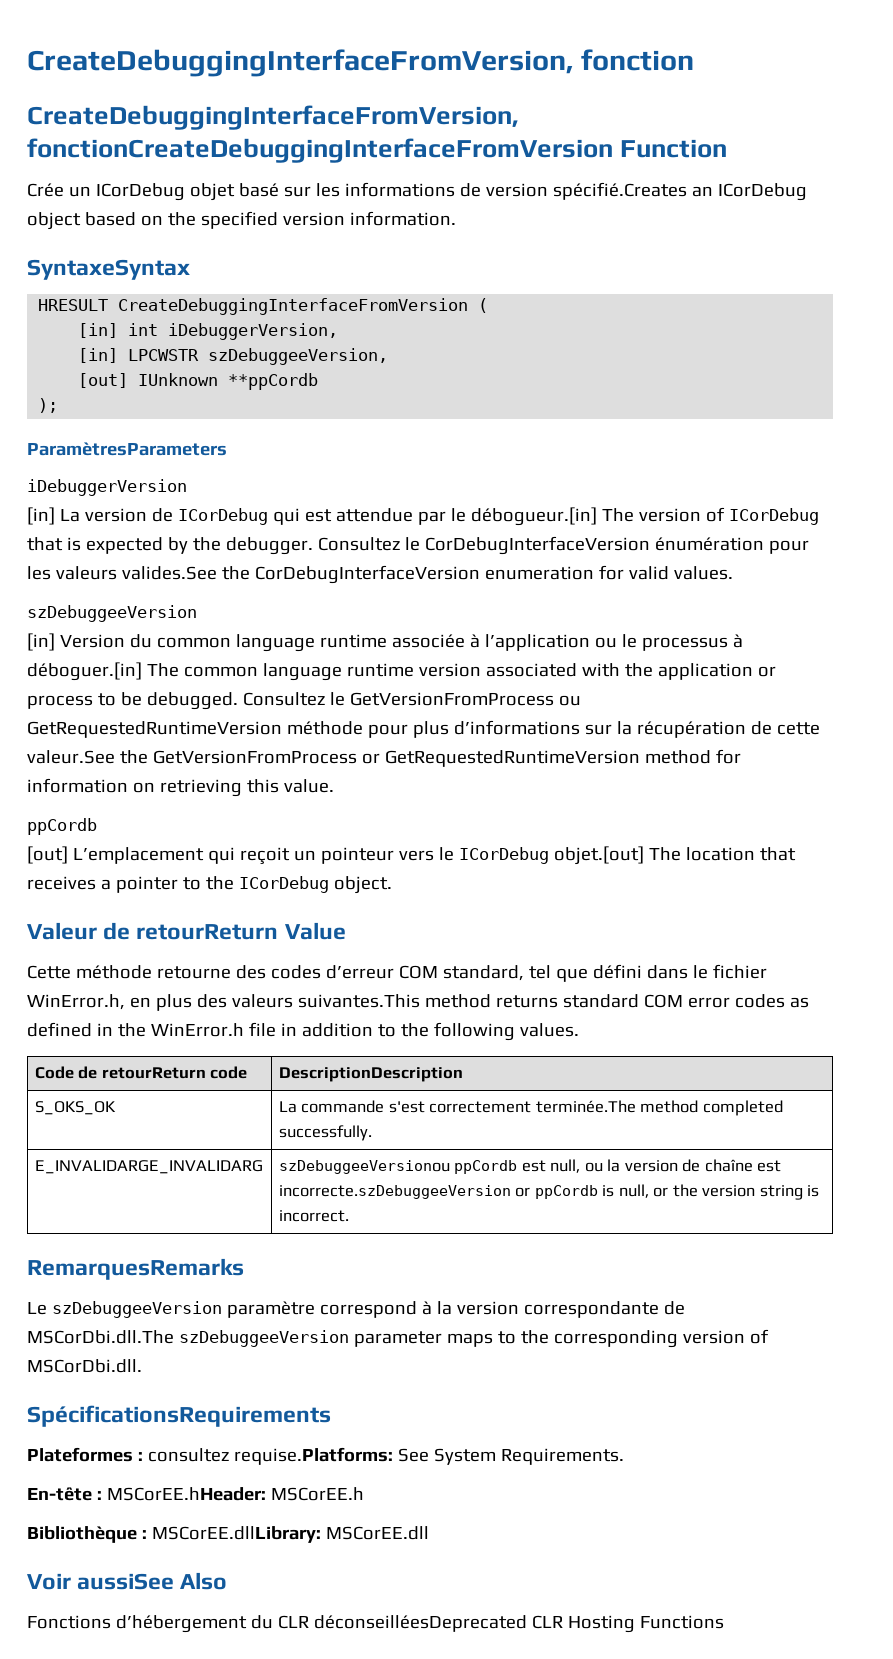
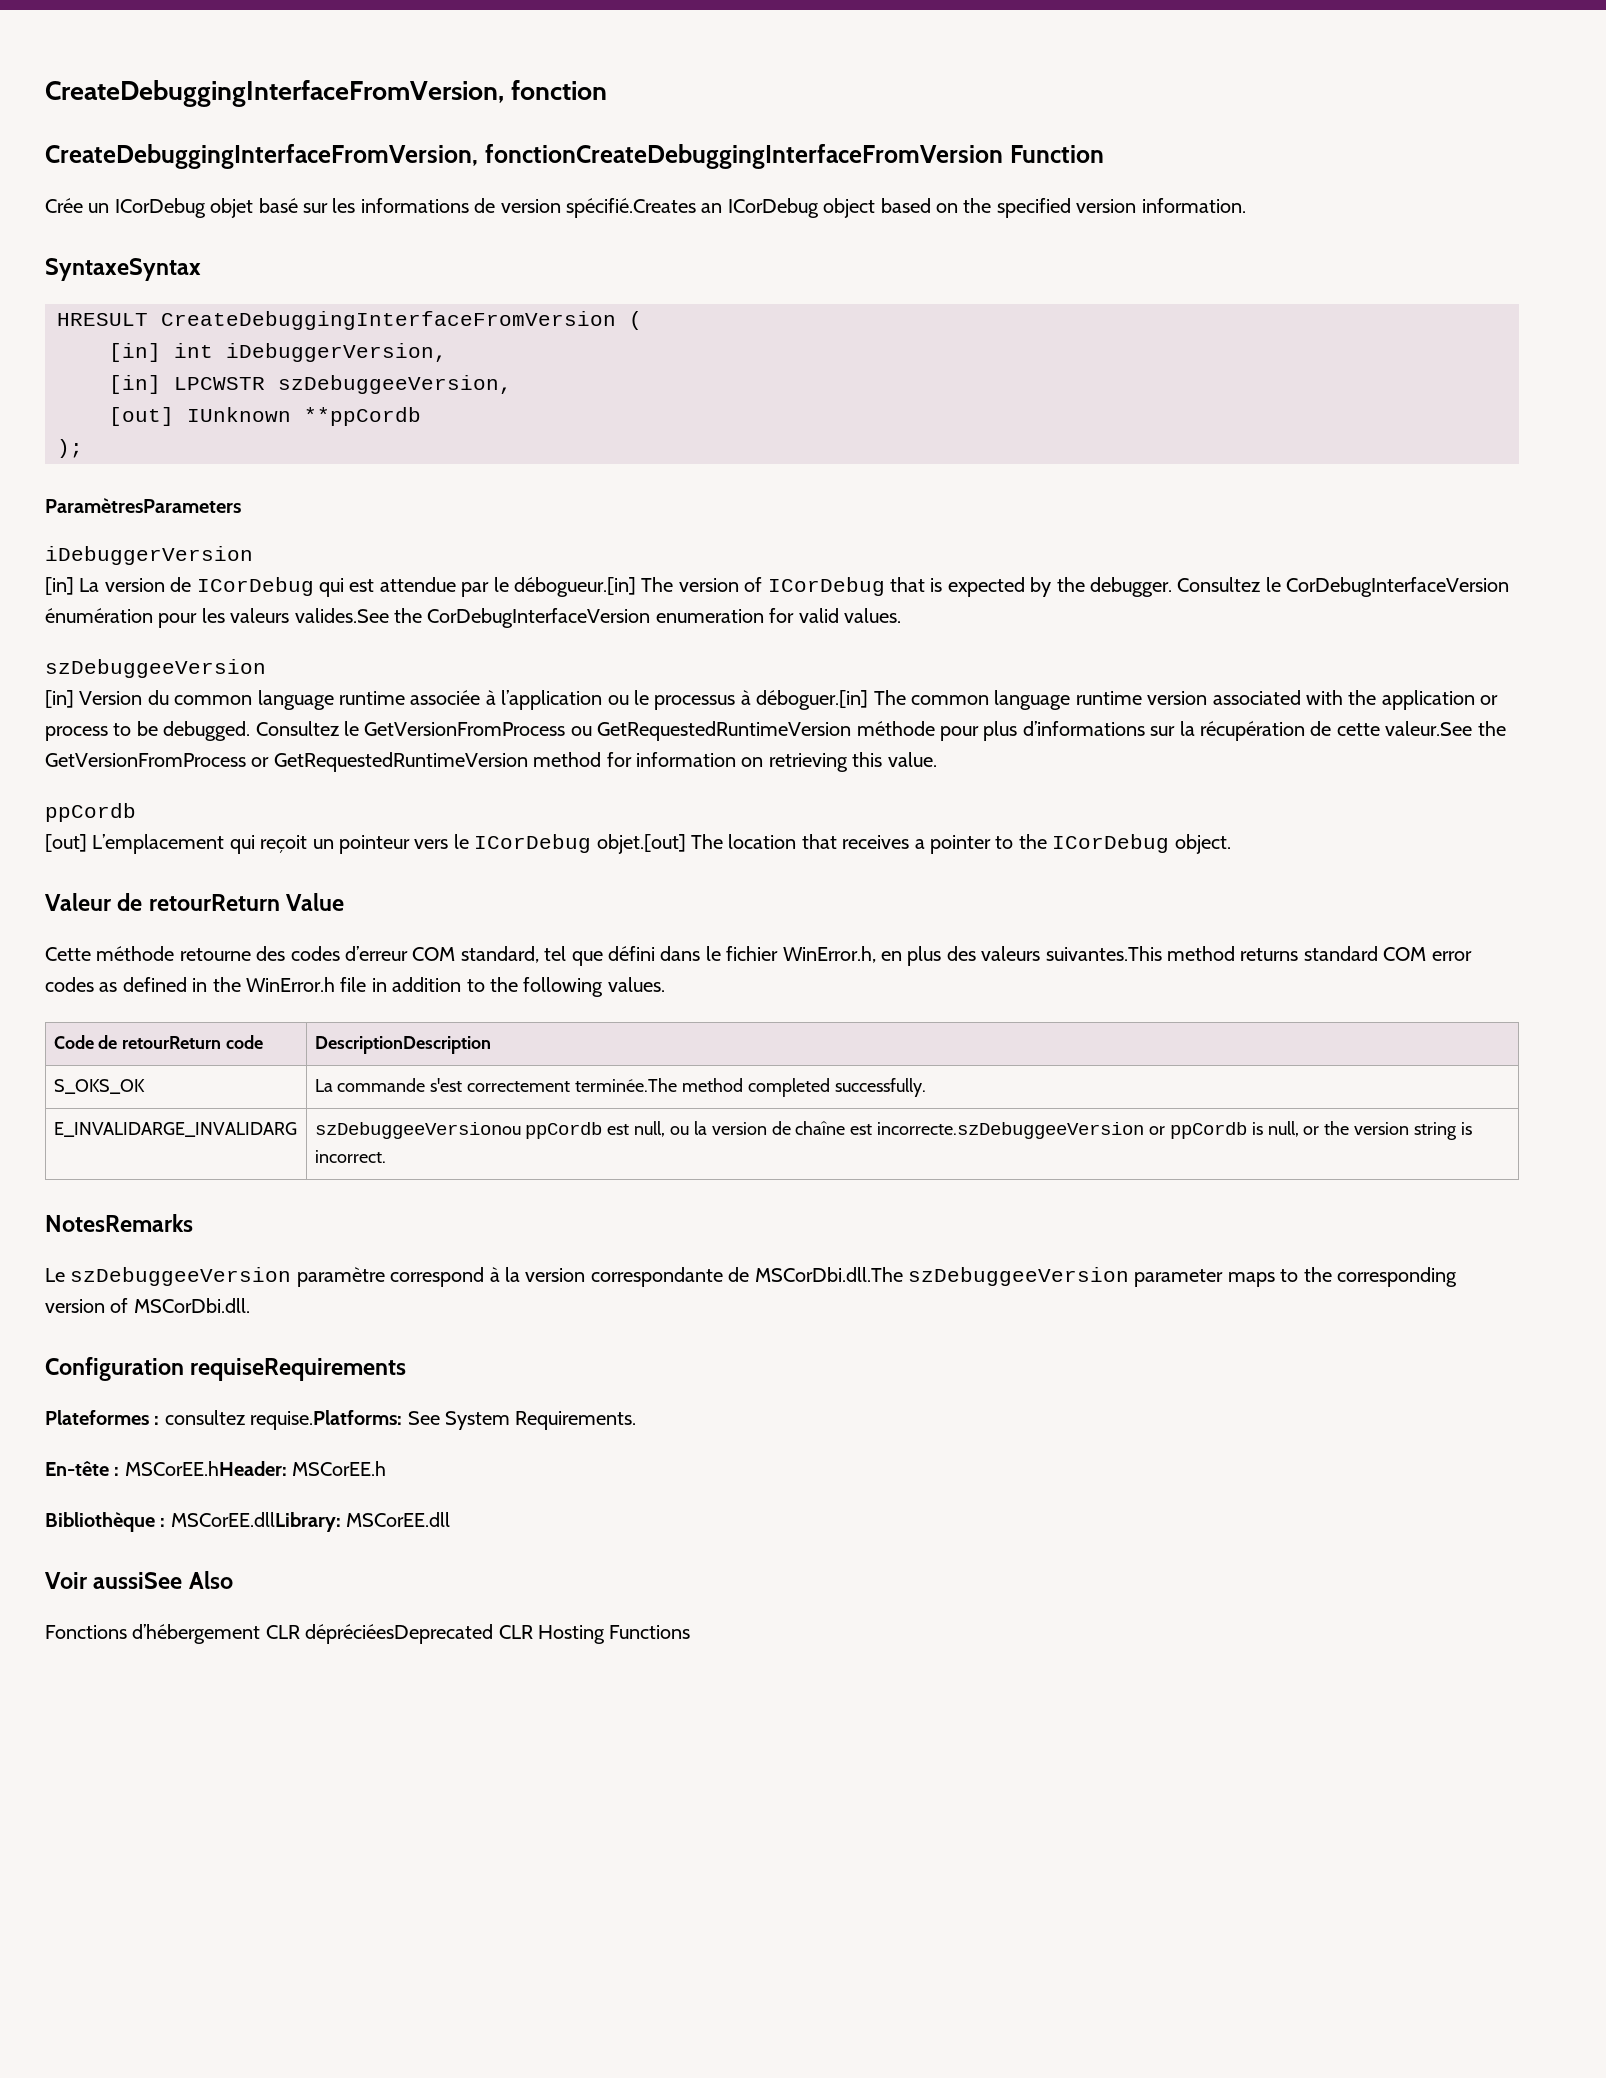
[27,1258,244,1280] RemarquesRemarks -> [45,1214,193,1232] NotesRemarks
[27,1405,331,1427] SpécificationsRequirements -> [45,1357,407,1381] Configuration requiseRequirements
[250,1615,527,1632] du CLR déconseilléesDeprecated -> [265,1624,494,1644] CLR dépréciéesDeprecated

